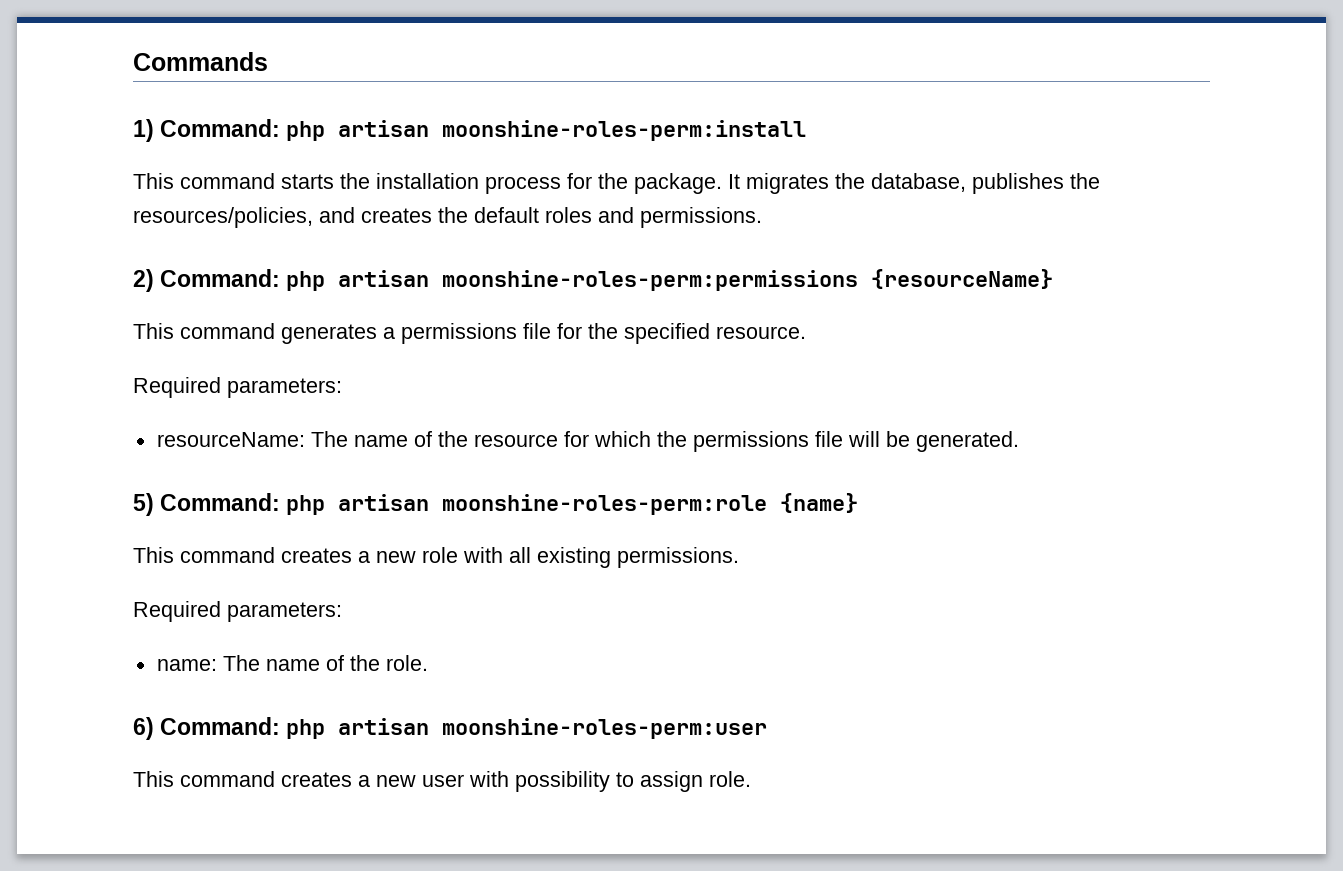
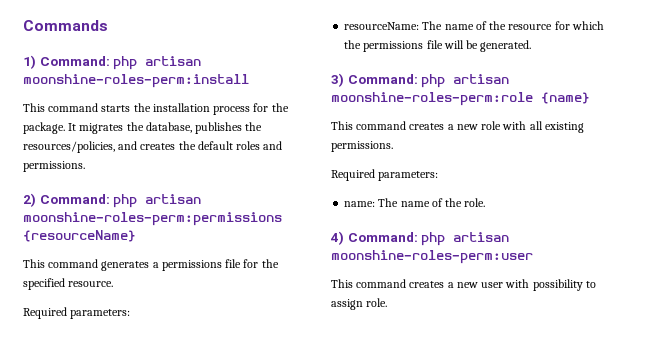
[133,493,154,516] 5) -> [331,73,344,87] 3)
[133,717,154,740] 6) -> [330,231,344,245] 4)

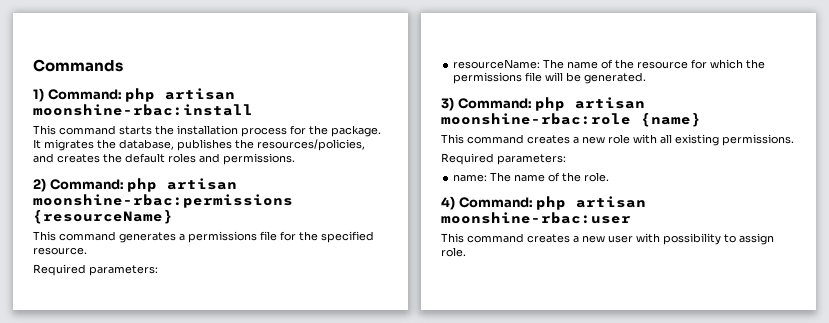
[23,74,249,88] moonshine-roles-perm:install -> [33,104,253,116] moonshine-rbac:install
[23,212,282,226] moonshine-roles-perm:permissions -> [33,194,293,208] moonshine-rbac:permissions
[331,92,533,106] moonshine-roles-perm:role -> [441,113,631,125] moonshine-rbac:role
[331,250,533,264] moonshine-roles-perm:user -> [441,212,631,224] moonshine-rbac:user

